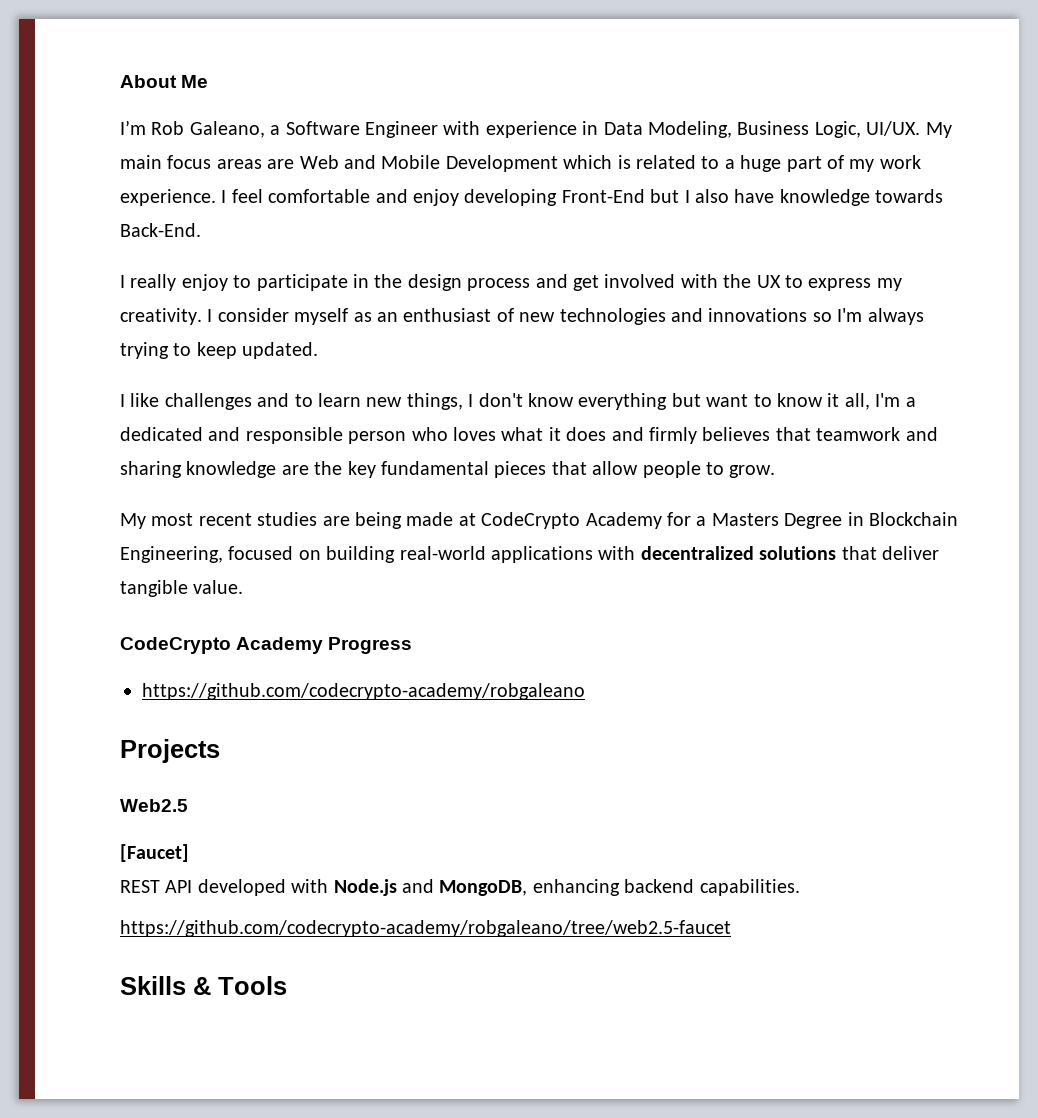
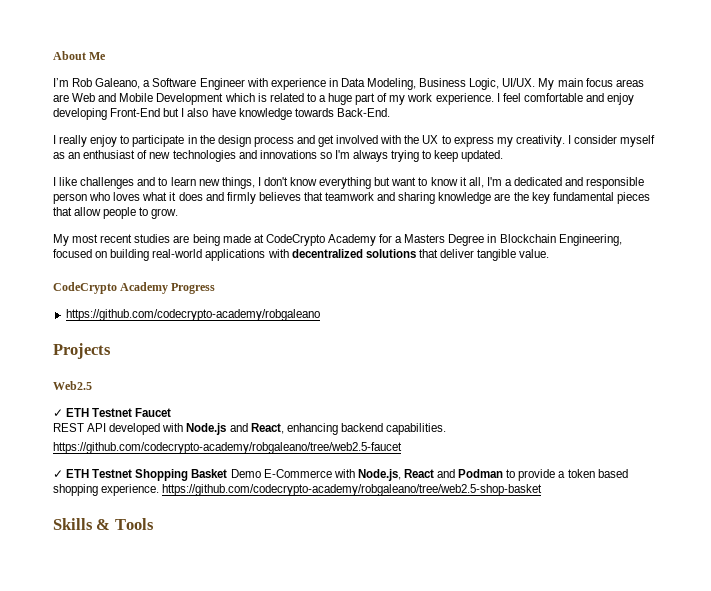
[120,844,189,862] [Faucet] -> [53,408,172,417] ✓ ETH Testnet Faucet
[439,880,528,896] MongoDB, -> [250,423,284,434] React,
(731, 928) none -> [53,469,628,481] [53,484,543,496] // ✓ ETH Testnet Shopping Basket Demo E-Commerce with Node.js, React and Podman to provide a token based shopping experience. https://github.com/codecrypto-academy/robgaleano/tree/web2.5-shop-basket

